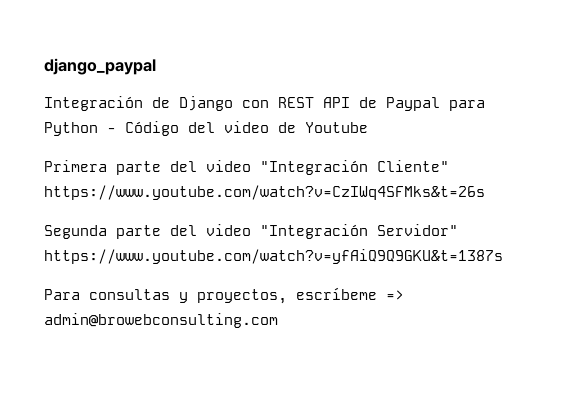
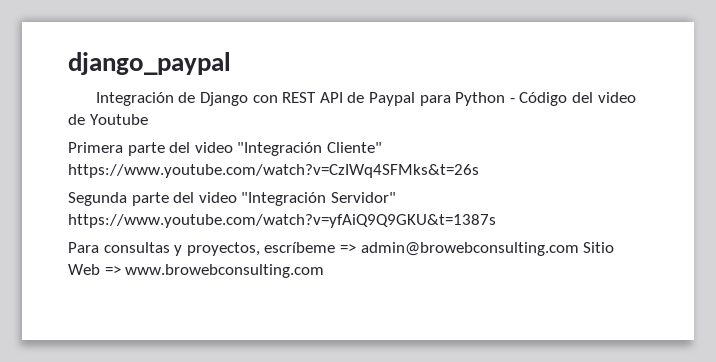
(278, 320) none -> [583,242,615,253] [68,264,325,278] Sitio Web => www.browebconsulting.com

